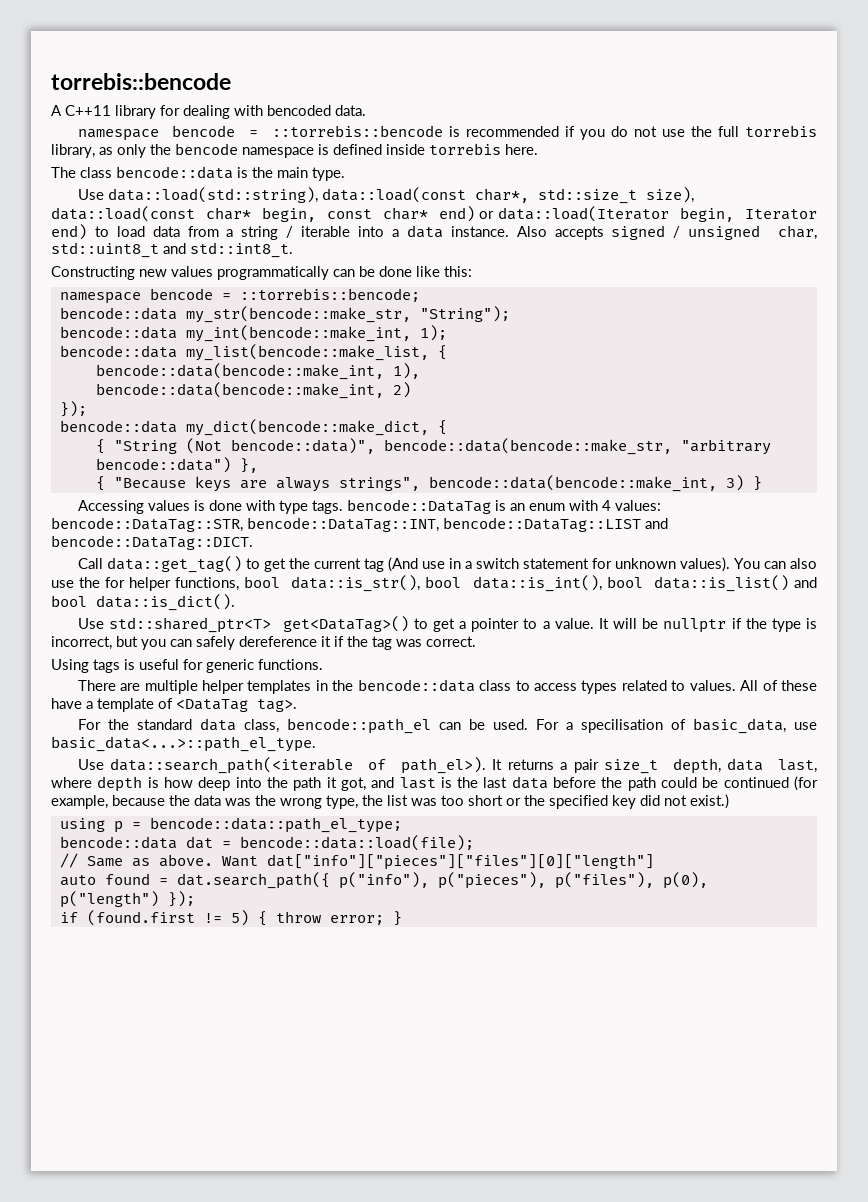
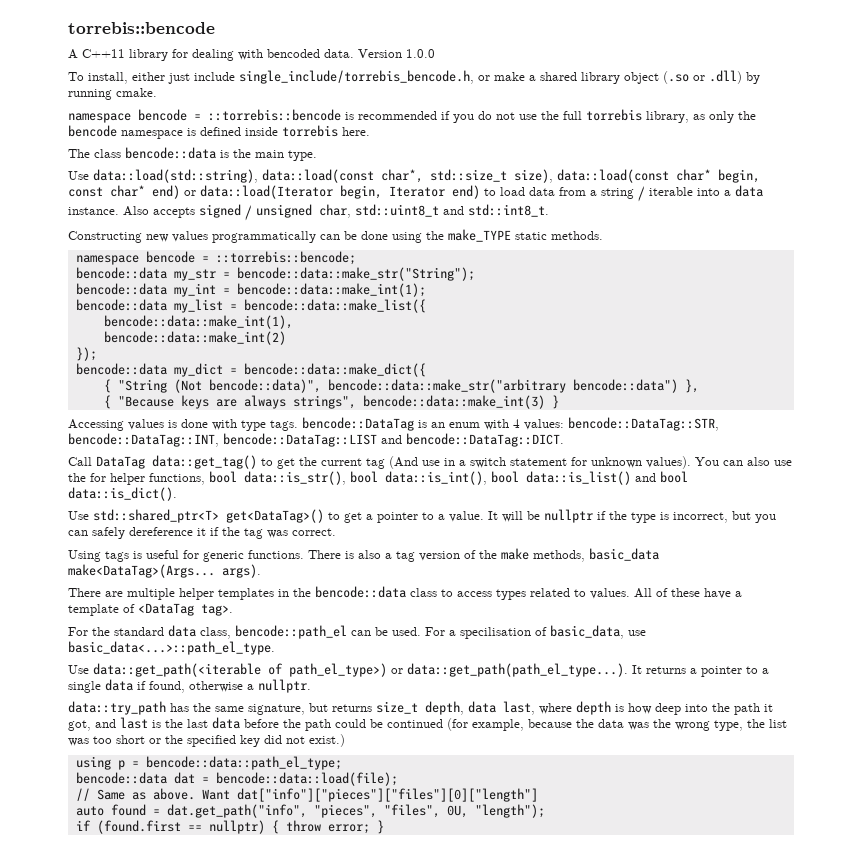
(366, 110) none -> [358,49,435,58] [68,70,760,84] [68,88,157,100] Version 1.0.0 // To install, either just include single_include/torrebis_bencode.h, or make a shared library object (.so or .dll) by running cmake.
[416,266,472,277] like this: -> [392,229,603,243] using the make_TYPE static methods.
[185,306,510,323] [59,325,447,342] [59,344,447,361] [95,363,420,380] [95,382,411,399] my_str(bencode::make_str, "String"); // bencode::data my_int(bencode::make_int, 1); // bencode::data my_list(bencode::make_list, { // bencode::data(bencode::make_int, 1), // bencode::data(bencode::make_int, 2) -> [173,267,475,281] [75,283,426,297] [75,299,426,313] [103,315,293,329] [103,331,286,345] my_str = bencode::data::make_str("String"); // bencode::data my_int = bencode::data::make_int(1); // bencode::data my_list = bencode::data::make_list({ // bencode::data::make_int(1), // bencode::data::make_int(2)
[185,419,447,436] my_dict(bencode::make_dict, { -> [173,363,426,377] my_dict = bencode::data::make_dict({
[383,438,771,455] bencode::data(bencode::make_str, "arbitrary -> [327,379,566,393] bencode::data::make_str("arbitrary
[428,475,744,492] bencode::data(bencode::make_int, 3) -> [362,395,545,409] bencode::data::make_int(3)
(103, 563) none -> [96,456,145,469] DataTag
(323, 664) none -> [308,548,659,562] [68,564,261,578] There is also a tag version of the make methods, basic_data make<DataTag>(Args... args).
[110,757,599,774] data::search_path(<iterable of path_el>). It returns a pair -> [93,663,769,677] [68,679,311,693] [68,701,372,715] data::get_path(<iterable of path_el_type>) or data::get_path(path_el_type...). It returns a pointer to a single data if found, otherwise a nullptr. // data::try_path has the same signature, but returns
[176,872,708,889] [59,891,195,908] dat.search_path({ p("info"), p("pieces"), p("files"), p(0), p("length") }); -> [166,804,545,818] dat.get_path("info", "pieces", "files", 0U, "length");
[203,910,249,926] != 5) -> [187,820,265,834] == nullptr)

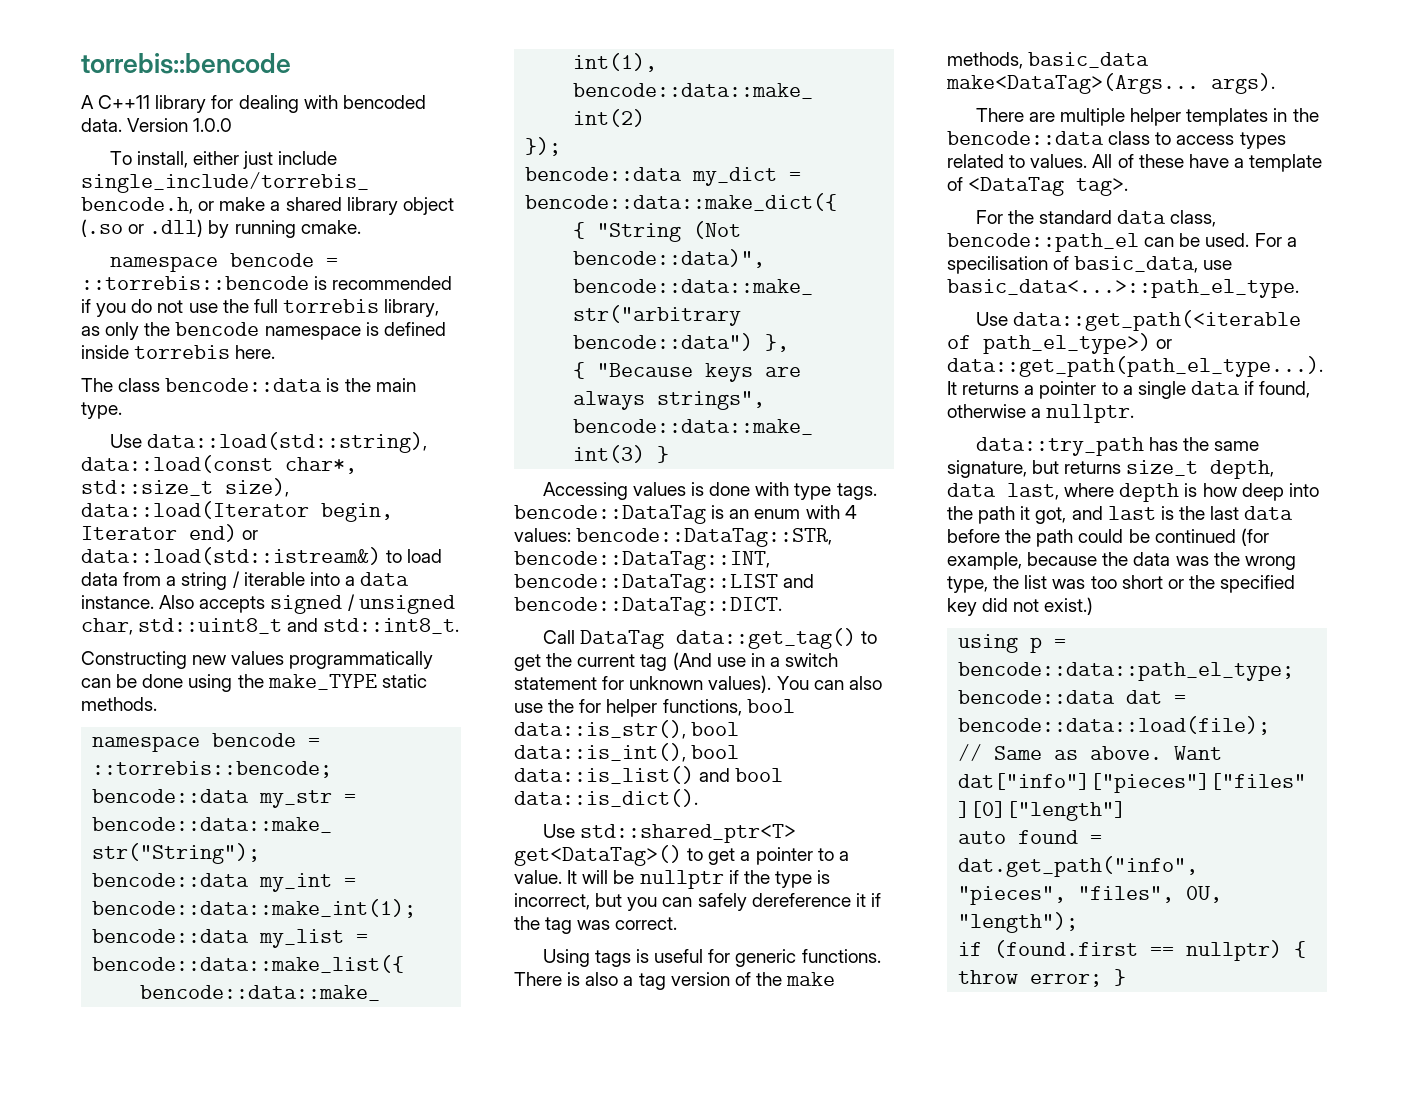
[557,169,760,183] [68,185,196,199] data::load(const char* begin, const char* end) or -> (289, 487) none
(480, 192) none -> [242,530,259,540] [81,547,381,565] or data::load(std::istream&)

